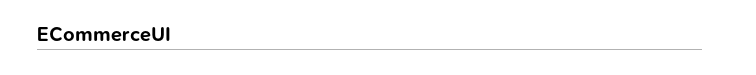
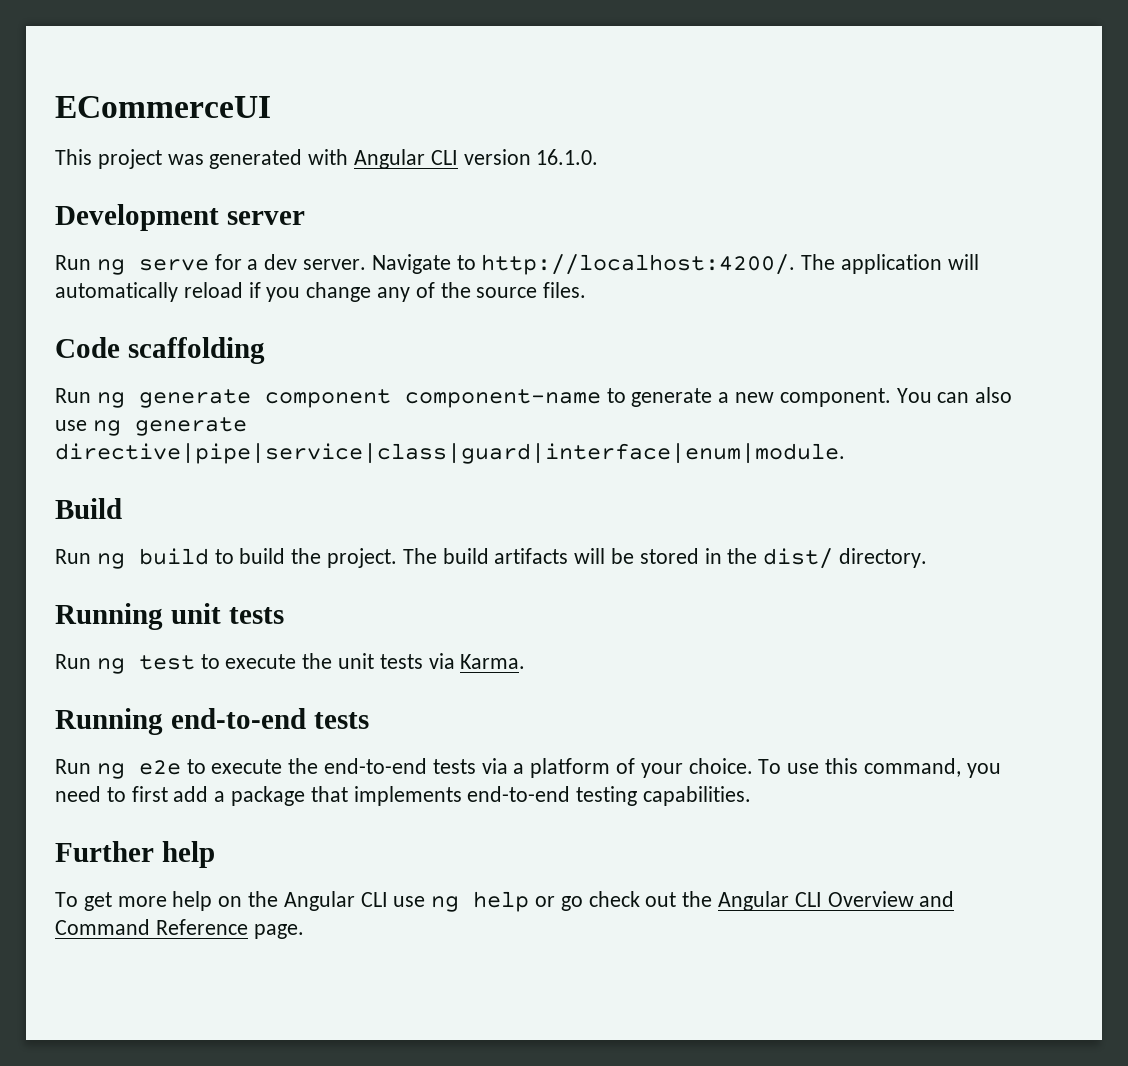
(171, 34) none -> [55,149,599,169] [55,204,305,231] [55,254,979,275] [55,282,587,302] [55,337,265,364] [55,387,1013,408] [55,417,247,436] [55,443,845,464] [55,498,122,519] [55,548,928,569] [55,603,284,630] [55,653,526,674] [55,708,369,735] [55,758,1001,779] [55,786,752,806] [55,841,215,868] [55,891,955,912] [55,919,304,939] // This project was generated with Angular CLI version 16.1.0. // Development server // Run ng serve for a dev server. Navigate to http://localhost:4200/. The application will automatically reload if you change any of the source files. // Code scaffolding // Run ng generate component component-name to generate a new component. You can also use ng generate directive|pipe|service|class|guard|interface|enum|module. // Build // Run ng build to build the project. The build artifacts will be stored in the dist/ directory. // Running unit tests // Run ng test to execute the unit tests via Karma. // Running end-to-end tests // Run ng e2e to execute the end-to-end tests via a platform of your choice. To use this command, you need to first add a package that implements end-to-end testing capabilities. // Further help // To get more help on the Angular CLI use ng help or go check out the Angular CLI Overview and Command Reference page.

